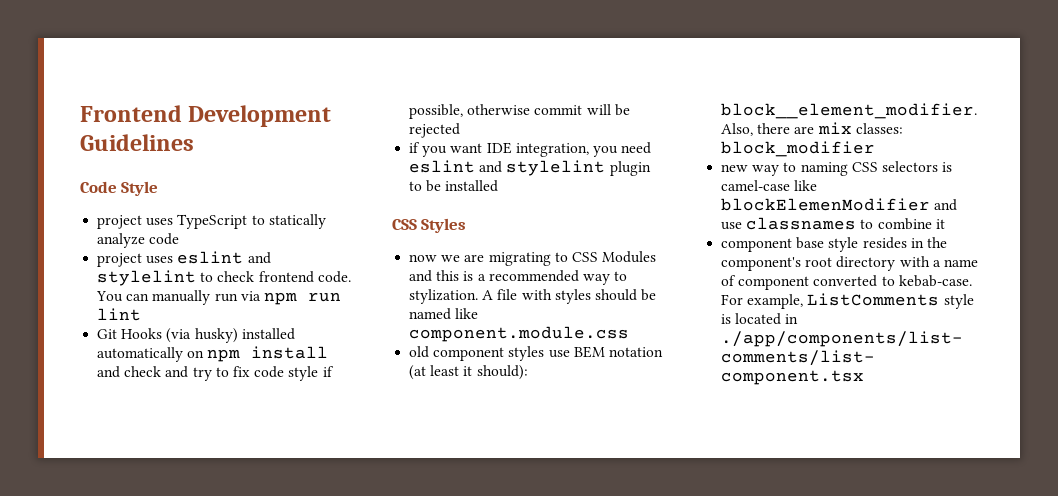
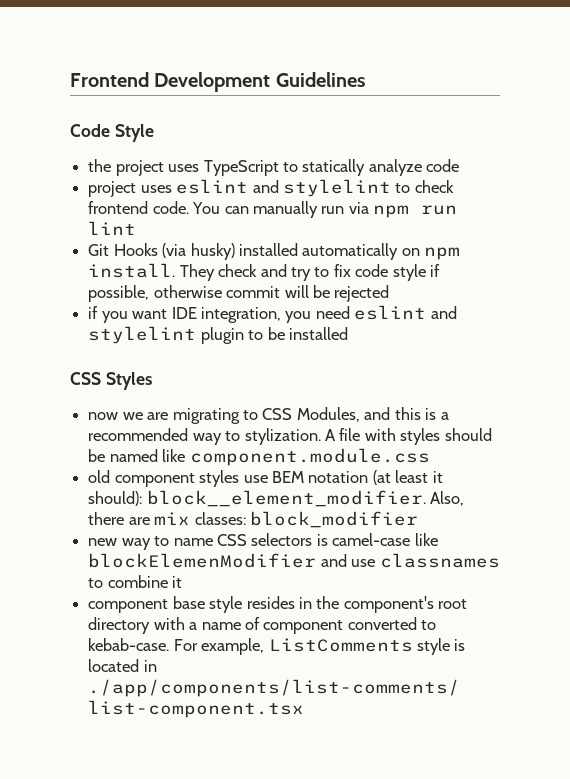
(159, 188) none -> [88,159,112,172] the
[251,346,329,359] [97,366,121,378] install and -> [88,263,215,281] install. They
[602,251,657,263] Modules -> [296,407,360,422] Modules,
[800,162,848,176] naming -> [173,538,213,546] name

